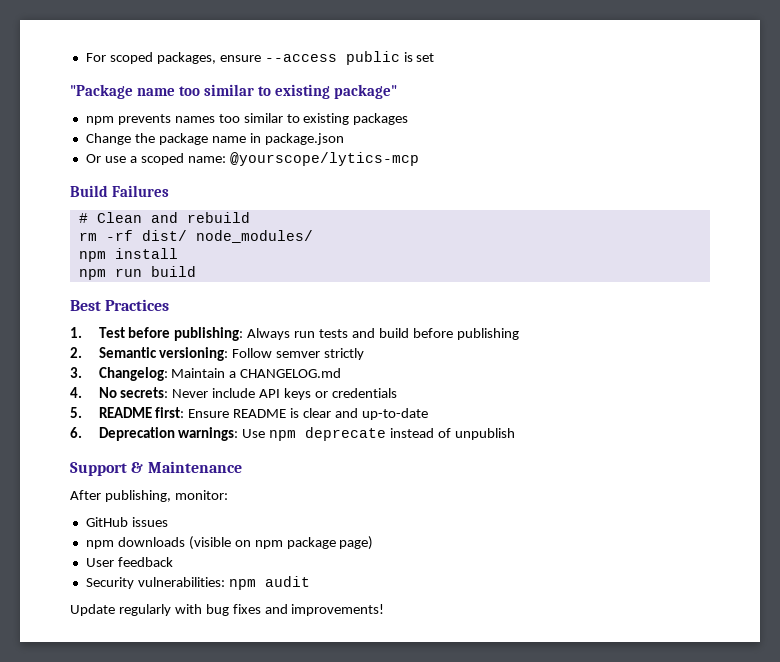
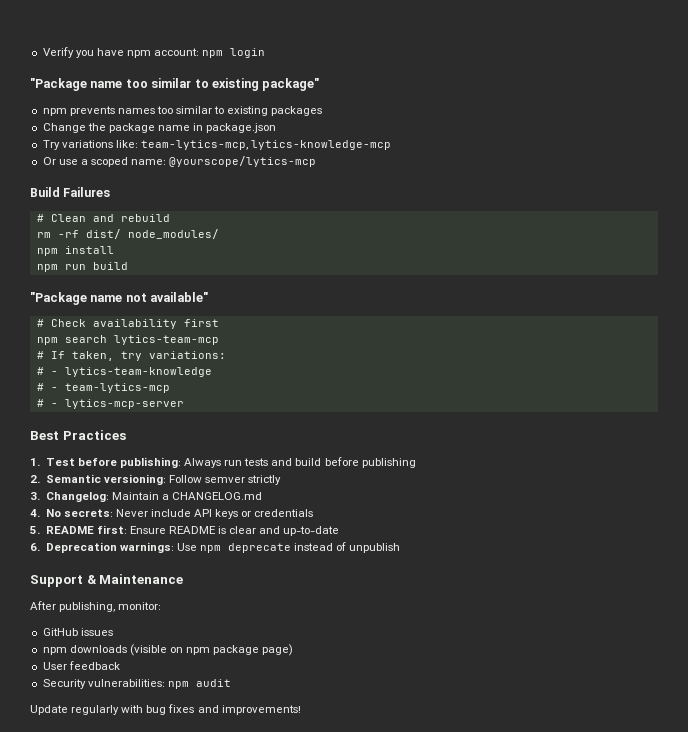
[85,51,435,65] For scoped packages, ensure --access public is set -> [42,47,266,58] Verify you have npm account: npm login
(344, 139) none -> [42,140,392,150] // Try variations like: team-lytics-mcp, lytics-knowledge-mcp
(196, 271) none -> [30,292,209,305] [36,319,219,329] [36,335,219,345] [36,351,226,361] [36,367,212,377] [36,383,170,393] [36,399,184,409] // "Package name not available" // # Check availability first // npm search lytics-team-mcp // # If taken, try variations: // # - lytics-team-knowledge // # - team-lytics-mcp // # - lytics-mcp-server

